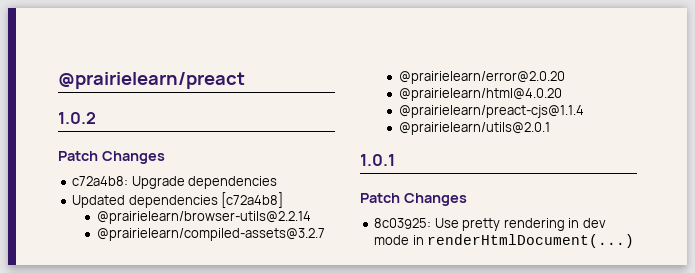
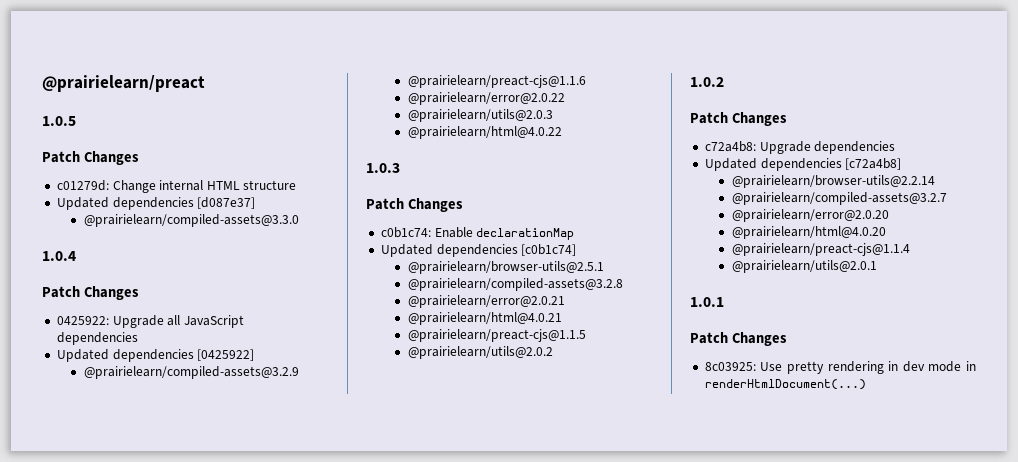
(245, 80) none -> [42,116,76,126] [42,151,139,165] [56,180,297,193] [56,197,256,210] [83,214,299,227] [42,251,76,261] [42,286,139,300] [56,315,244,328] [56,332,138,345] [56,349,255,362] [83,366,299,379] [407,75,586,88] [407,92,565,105] [407,109,553,122] [407,126,562,139] [366,163,400,173] [366,198,463,212] [380,227,575,240] [380,244,577,257] [407,261,604,274] [407,278,623,291] [407,295,565,308] [407,312,562,325] [407,329,586,342] [407,346,553,359] // 1.0.5 // Patch Changes // c01279d: Change internal HTML structure // Updated dependencies [d087e37] // @prairielearn/compiled-assets@3.3.0 // 1.0.4 // Patch Changes // 0425922: Upgrade all JavaScript dependencies // Updated dependencies [0425922] // @prairielearn/compiled-assets@3.2.9 // @prairielearn/preact-cjs@1.1.6 // @prairielearn/error@2.0.22 // @prairielearn/utils@2.0.3 // @prairielearn/html@4.0.22 // 1.0.3 // Patch Changes // c0b1c74: Enable declarationMap // Updated dependencies [c0b1c74] // @prairielearn/browser-utils@2.5.1 // @prairielearn/compiled-assets@3.2.8 // @prairielearn/error@2.0.21 // @prairielearn/html@4.0.21 // @prairielearn/preact-cjs@1.1.5 // @prairielearn/utils@2.0.2

